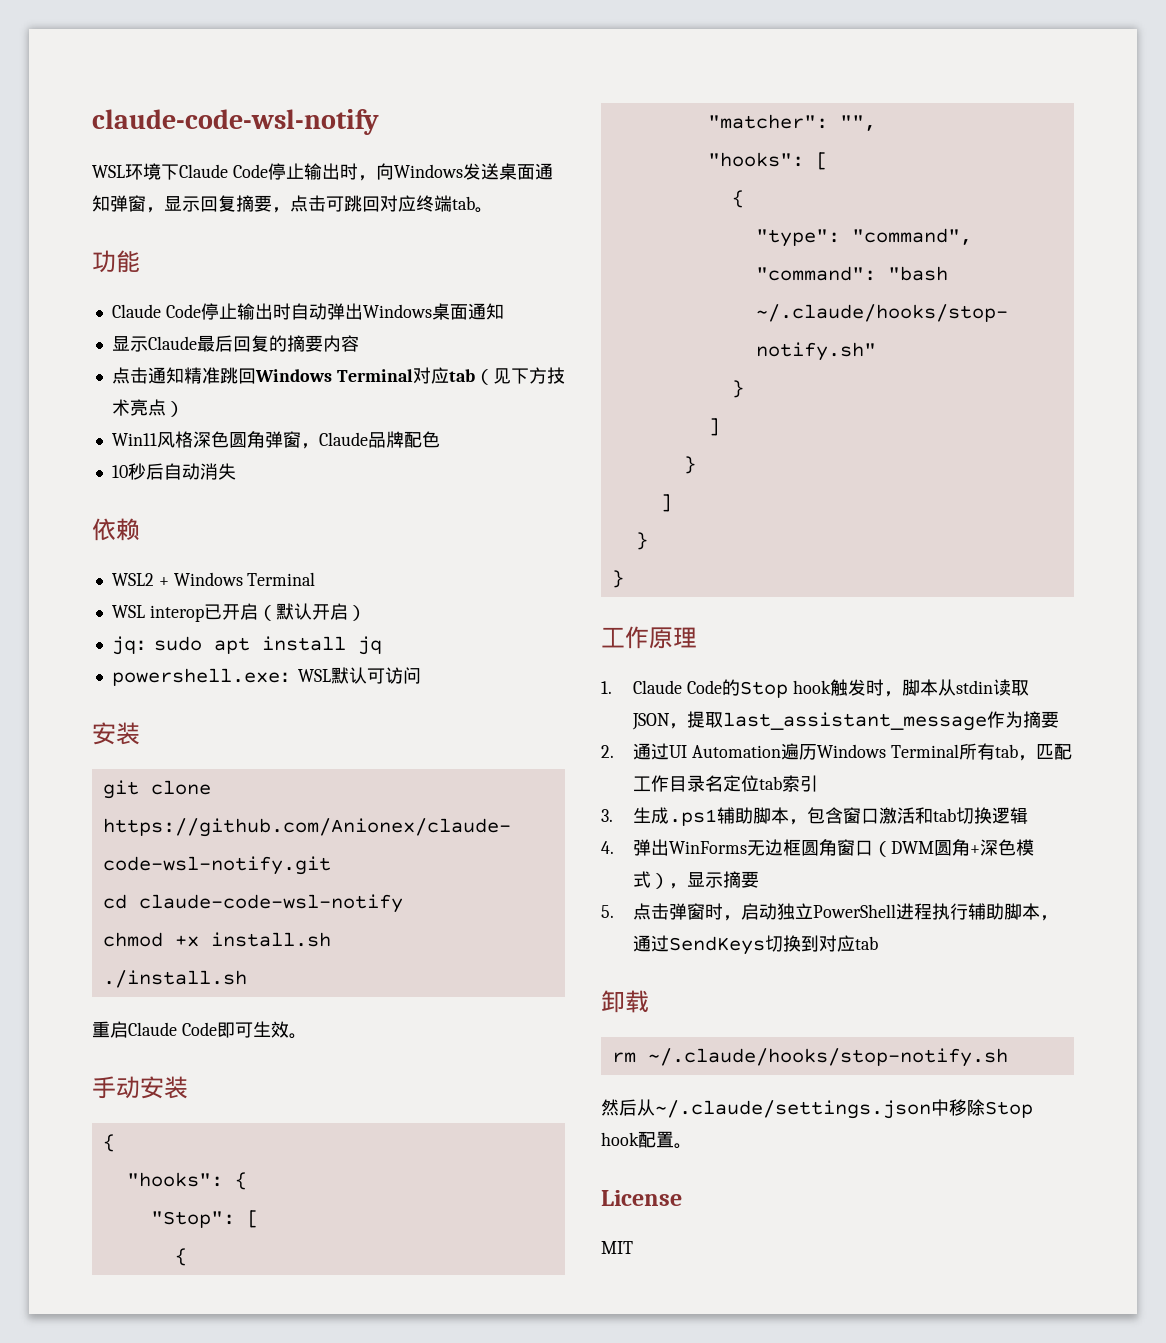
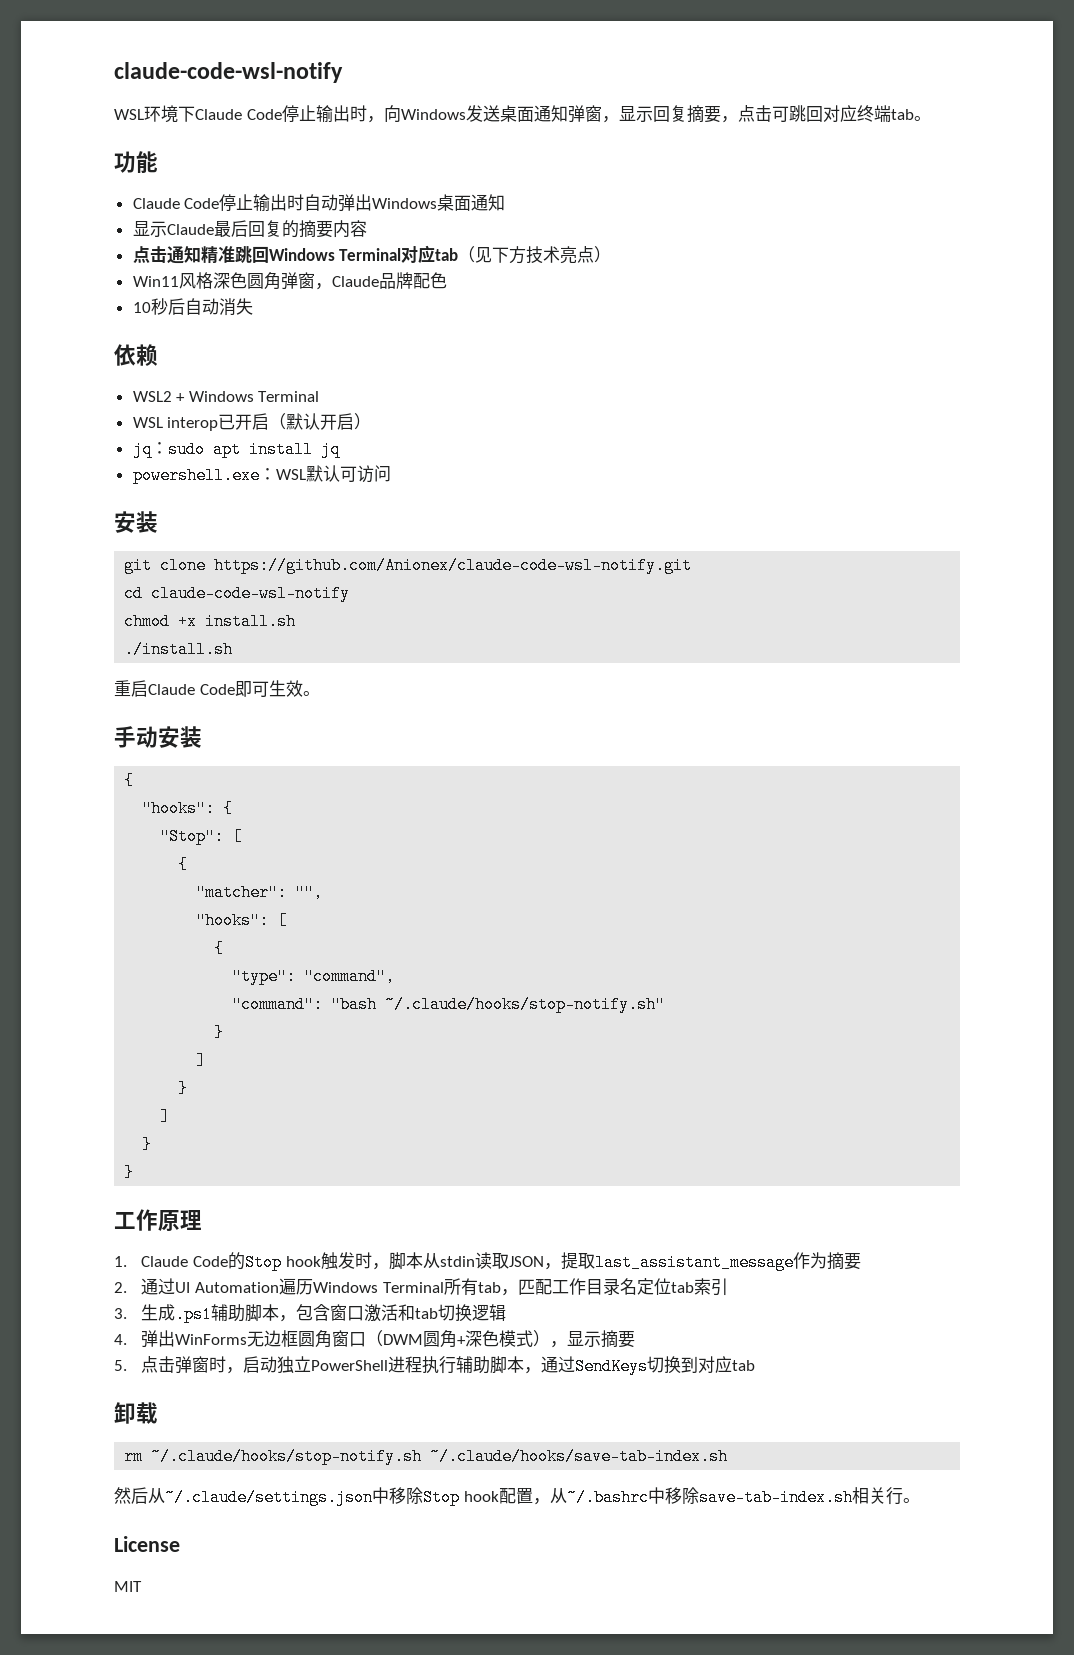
(1008, 1057) none -> [430,1448,729,1465] ~/.claude/hooks/save-tab-index.sh
(674, 1139) none -> [532,1487,903,1506] ，从~/.bashrc中移除save-tab-index.sh相关行

